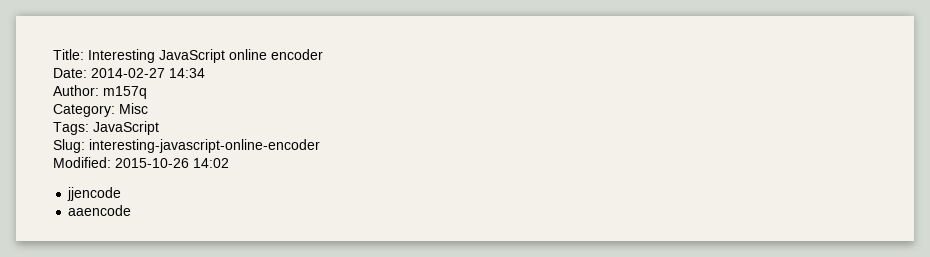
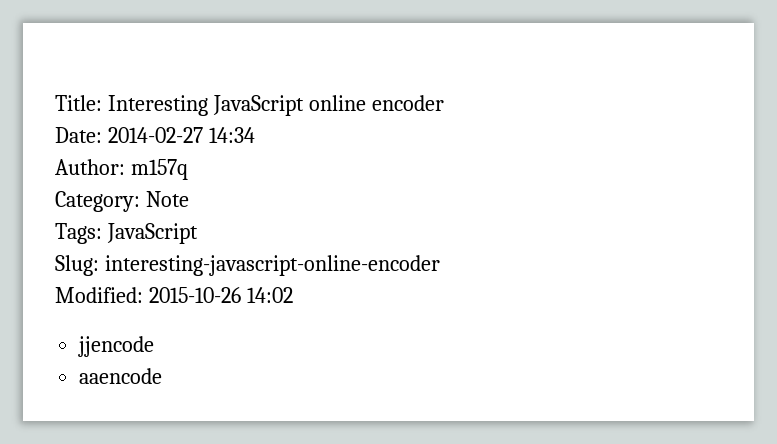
[119,103,148,114] Misc -> [145,191,189,207] Note

